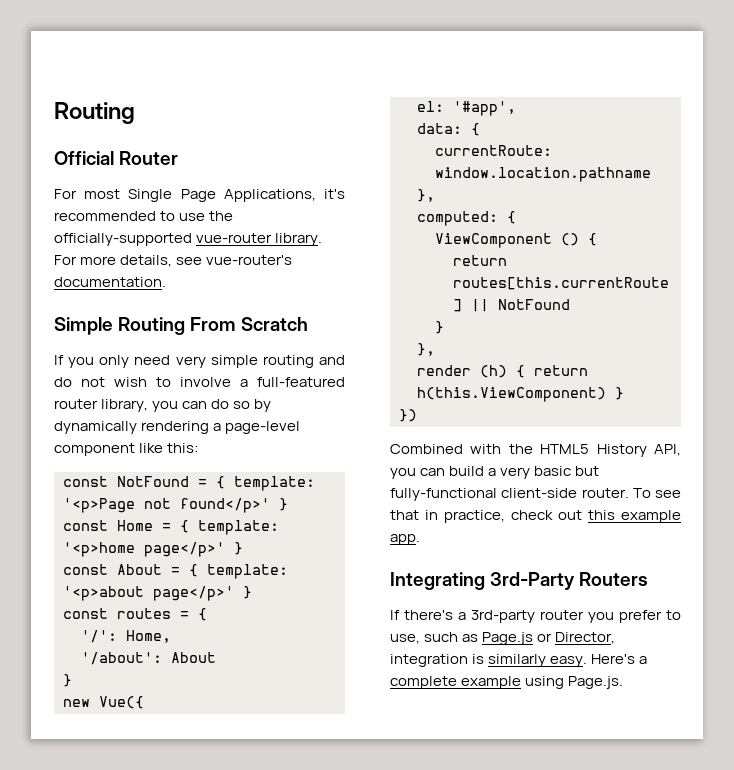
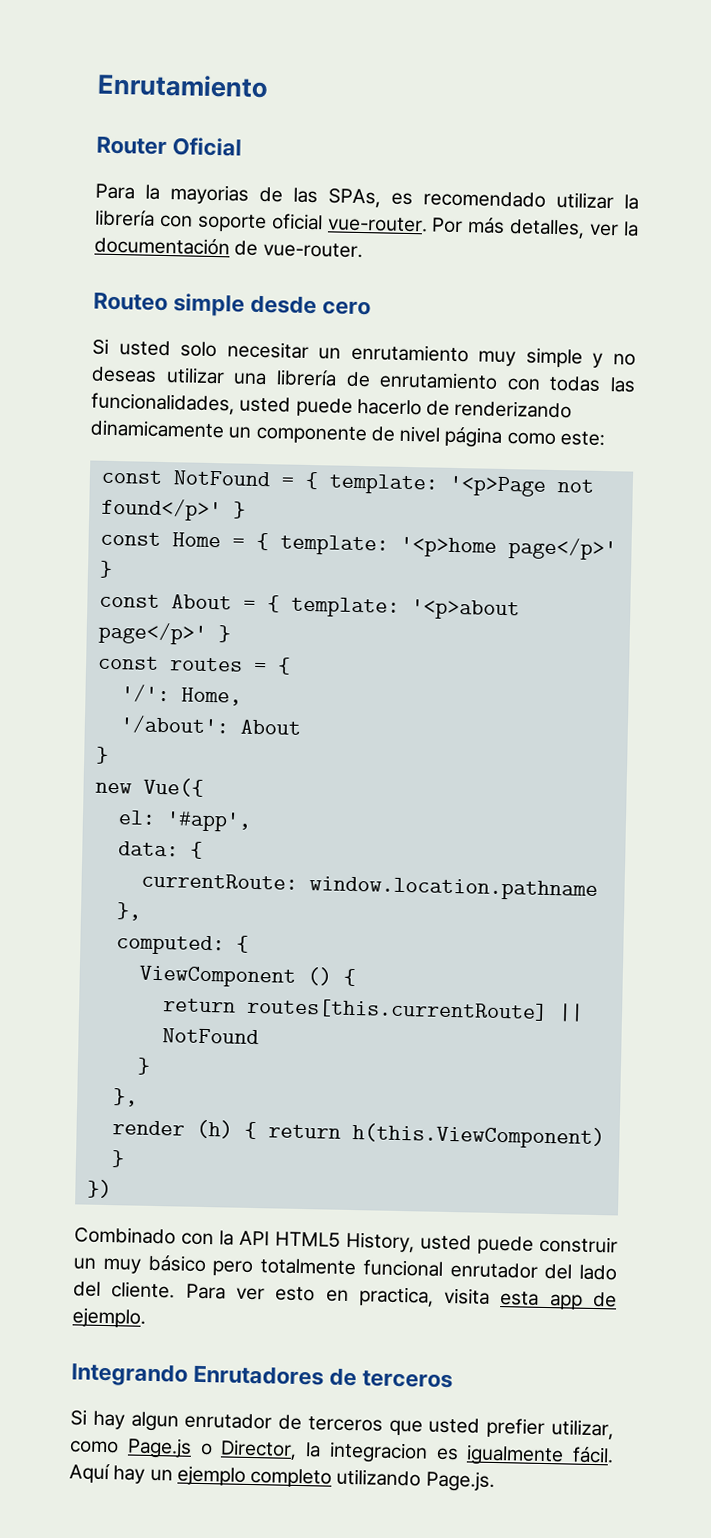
[54,102,135,124] [54,151,114,165] Routing // Official -> [97,73,269,99] Enrutamiento //
[54,189,345,202] [54,211,234,221] [54,233,323,246] [54,255,293,267] [54,277,166,287] [54,317,309,335] [54,355,346,368] [54,377,345,387] [54,399,272,412] [54,421,301,434] [54,443,199,456] // For most Single Page Applications, it's recommended to use the officially-supported vue-router library. For more details, see vue-router's documentation. // Simple Routing From Scratch // If you only need very simple routing and do not wish to involve a full-featured router library, you can do so by dynamically rendering a page-level component like this: -> [172,137,243,157] [95,183,639,210] [95,209,640,239] [94,236,363,259] [93,292,372,317] [92,338,636,368] [91,366,636,393] [91,392,573,419] [90,419,605,448] Oficial // Para la mayorias de las SPAs, es recomendado utilizar la librería con soporte oficial vue-router. Por más detalles, ver la documentación de vue-router. // Routeo simple desde cero // Si usted solo necesitar un enrutamiento muy simple y no deseas utilizar una librería de enrutamiento con todas las funcionalidades, usted puede hacerlo de renderizando dinamicamente un componente de nivel página como este:
[390,444,681,457] [390,466,600,479] [390,488,681,501] [390,510,681,523] [390,534,420,545] [390,572,649,590] [390,610,681,623] [390,632,616,645] [390,654,648,667] [390,676,565,689] Combined with the HTML5 History API, you can build a very basic but fully-functional client-side router. To see that in practice, check out this example app. // Integrating 3rd-Party Routers // If there's a 3rd-party router you prefer to use, such as Page.js or Director, integration is similarly easy. Here's a complete example using -> [74,1226,618,1255] [73,1254,617,1281] [73,1281,618,1310] [72,1307,146,1328] [71,1363,454,1389] [70,1409,614,1440] [69,1437,614,1467] [69,1463,422,1488] Combinado con la API HTML5 History, usted puede construir un muy básico pero totalmente funcional enrutador del lado del cliente. Para ver esto en practica, visita esta app de ejemplo. // Integrando Enrutadores de terceros // Si hay algun enrutador de terceros que usted prefier utilizar, como Page.js o Director, la integracion es igualmente fácil. Aquí hay un ejemplo completo utilizando

